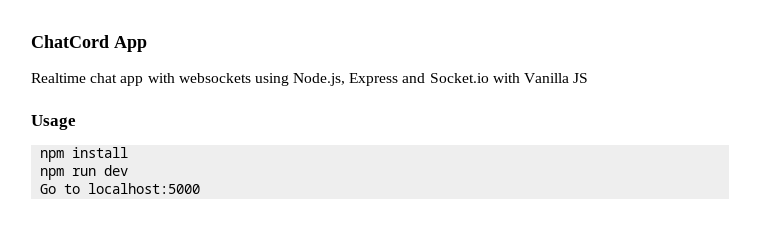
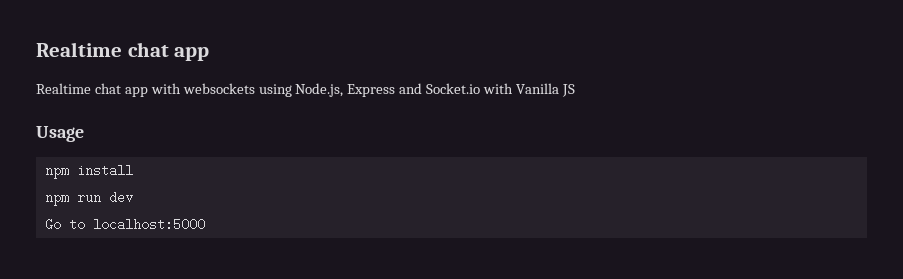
[31,35,147,52] ChatCord App -> [36,42,210,61] Realtime chat app

